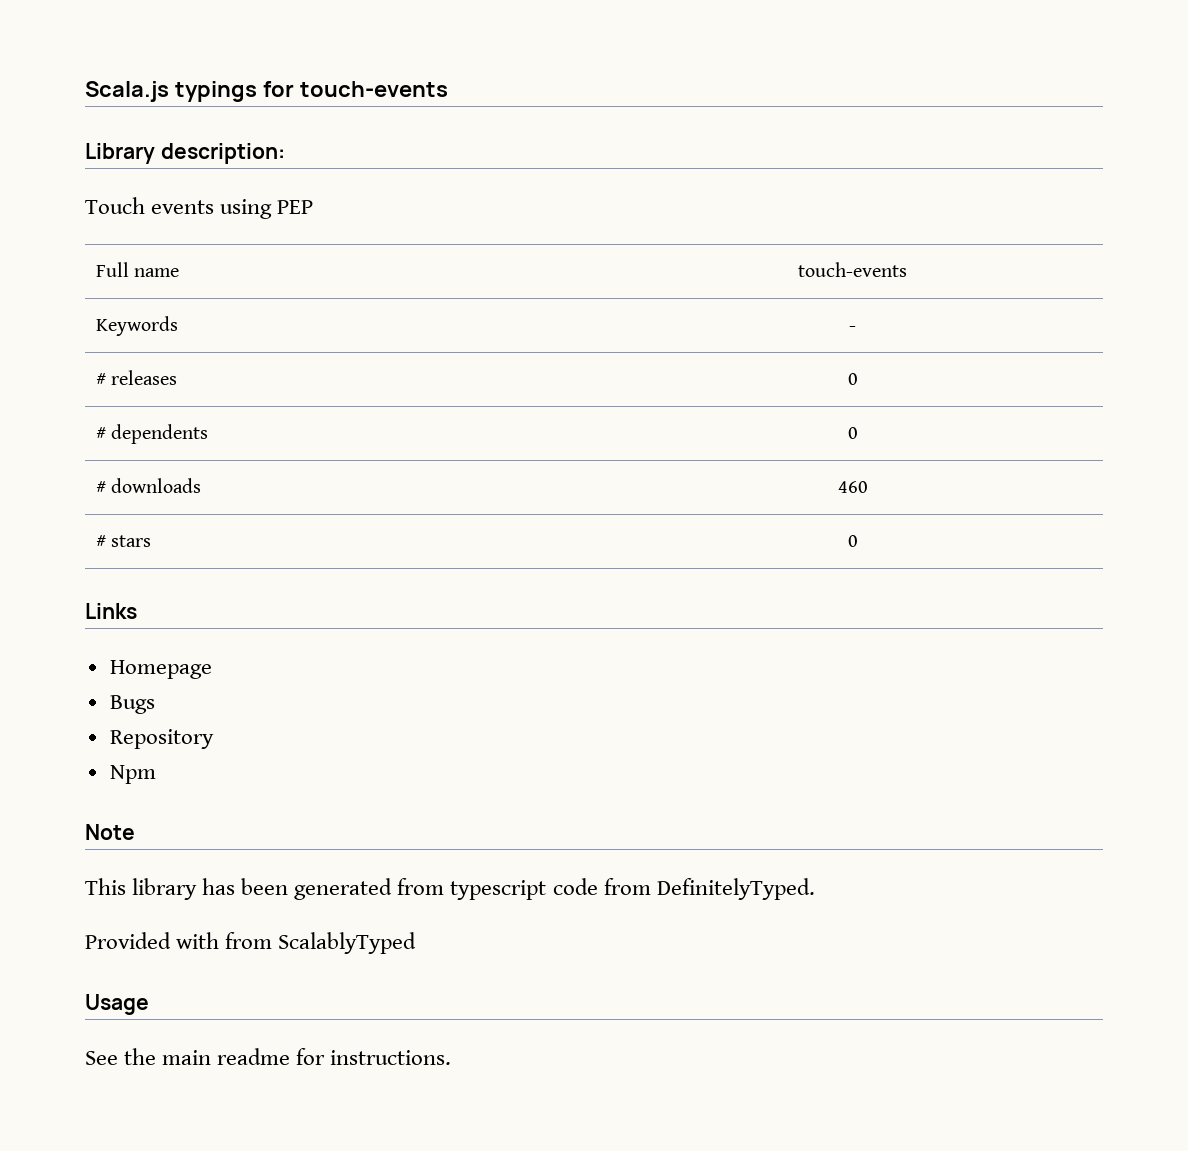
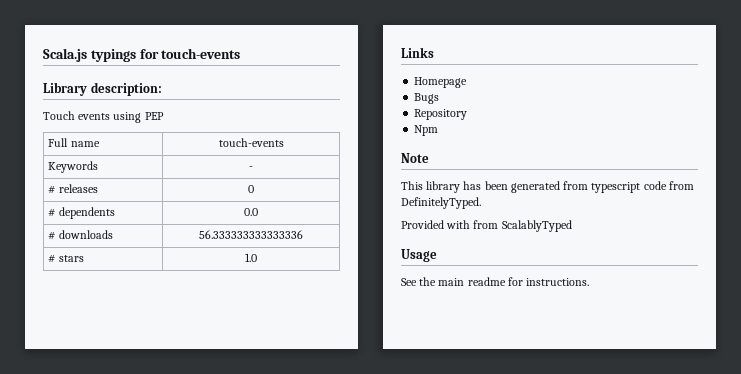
[847,427,858,439] 0 -> [244,208,258,216] 0.0
[837,481,868,493] 460 -> [199,230,303,239] 56.333333333333336
[847,535,858,547] 0 -> [245,253,257,262] 1.0

